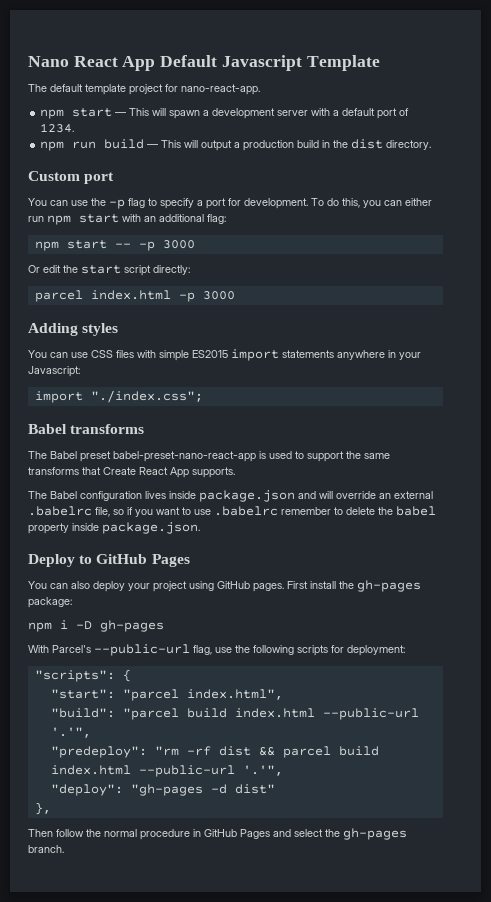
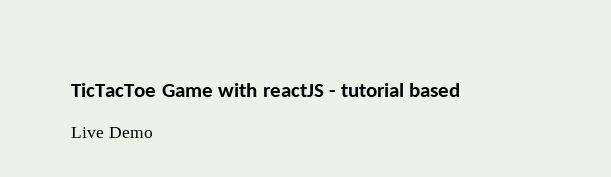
[28,55,380,71] [28,84,260,95] [40,108,410,119] [40,123,75,133] [40,139,432,151] [28,171,115,184] [28,198,432,209] [28,214,226,225] [34,240,195,251] [28,265,190,276] [34,290,235,302] [28,323,119,336] [28,349,421,361] [28,366,80,377] [34,390,203,403] [28,424,145,434] [28,451,390,462] [28,467,235,478] [28,490,433,502] [28,506,436,517] [28,522,200,534] [28,554,190,567] [28,580,421,592] [28,597,72,608] [28,620,164,632] [28,644,405,656] [34,669,131,682] [50,689,283,701] [50,708,419,720] [50,727,91,738] [50,746,379,758] [50,765,283,777] [50,784,275,796] [34,802,51,815] [28,828,407,840] [28,845,64,853] Nano React App Default Javascript Template // The default template project for nano-react-app. // npm start — This will spawn a development server with a default port of 1234. // npm run build — This will output a production build in the dist directory. // Custom port // You can use the -p flag to specify a port for development. To do this, you can either run npm start with an additional flag: // npm start -- -p 3000 // Or edit the start script directly: // parcel index.html -p 3000 // Adding styles // You can use CSS files with simple ES2015 import statements anywhere in your Javascript: // import "./index.css"; // Babel transforms // The Babel preset babel-preset-nano-react-app is used to support the same transforms that Create React App supports. // The Babel configuration lives inside package.json and will override an external .babelrc file, so if you want to use .babelrc remember to delete the babel property inside package.json. // Deploy to GitHub Pages // You can also deploy your project using GitHub pages. First install the gh-pages package: // npm i -D gh-pages // With Parcel's --public-url flag, use the following scripts for deployment: // "scripts": { // "start": "parcel index.html", // "build": "parcel build index.html --public-url '.'", // "predeploy": "rm -rf dist && parcel build index.html --public-url '.'", // "deploy": "gh-pages -d dist" // }, // Then follow the normal procedure in GitHub Pages and select the gh-pages branch. -> [71,83,461,97] [71,127,153,138] TicTacToe Game with reactJS - tutorial based // Live Demo

